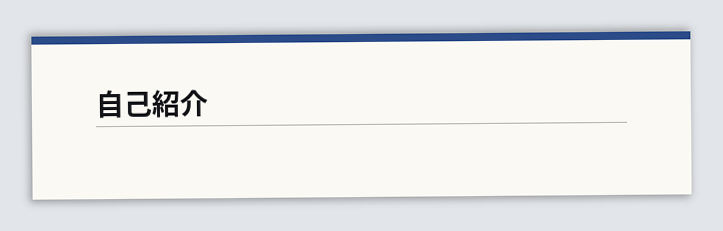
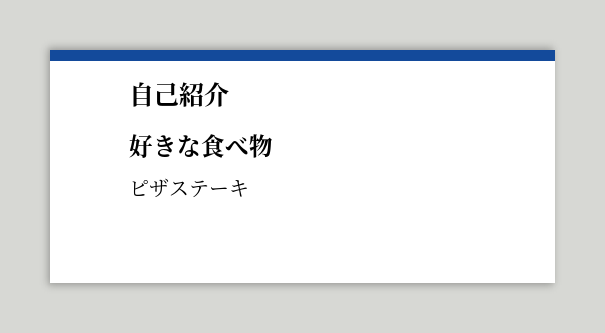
(209, 103) none -> [129,134,273,158] [129,178,249,198] // 好きな食べ物 // ピザステーキ

